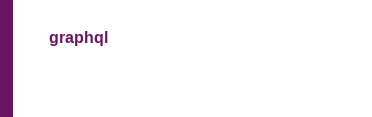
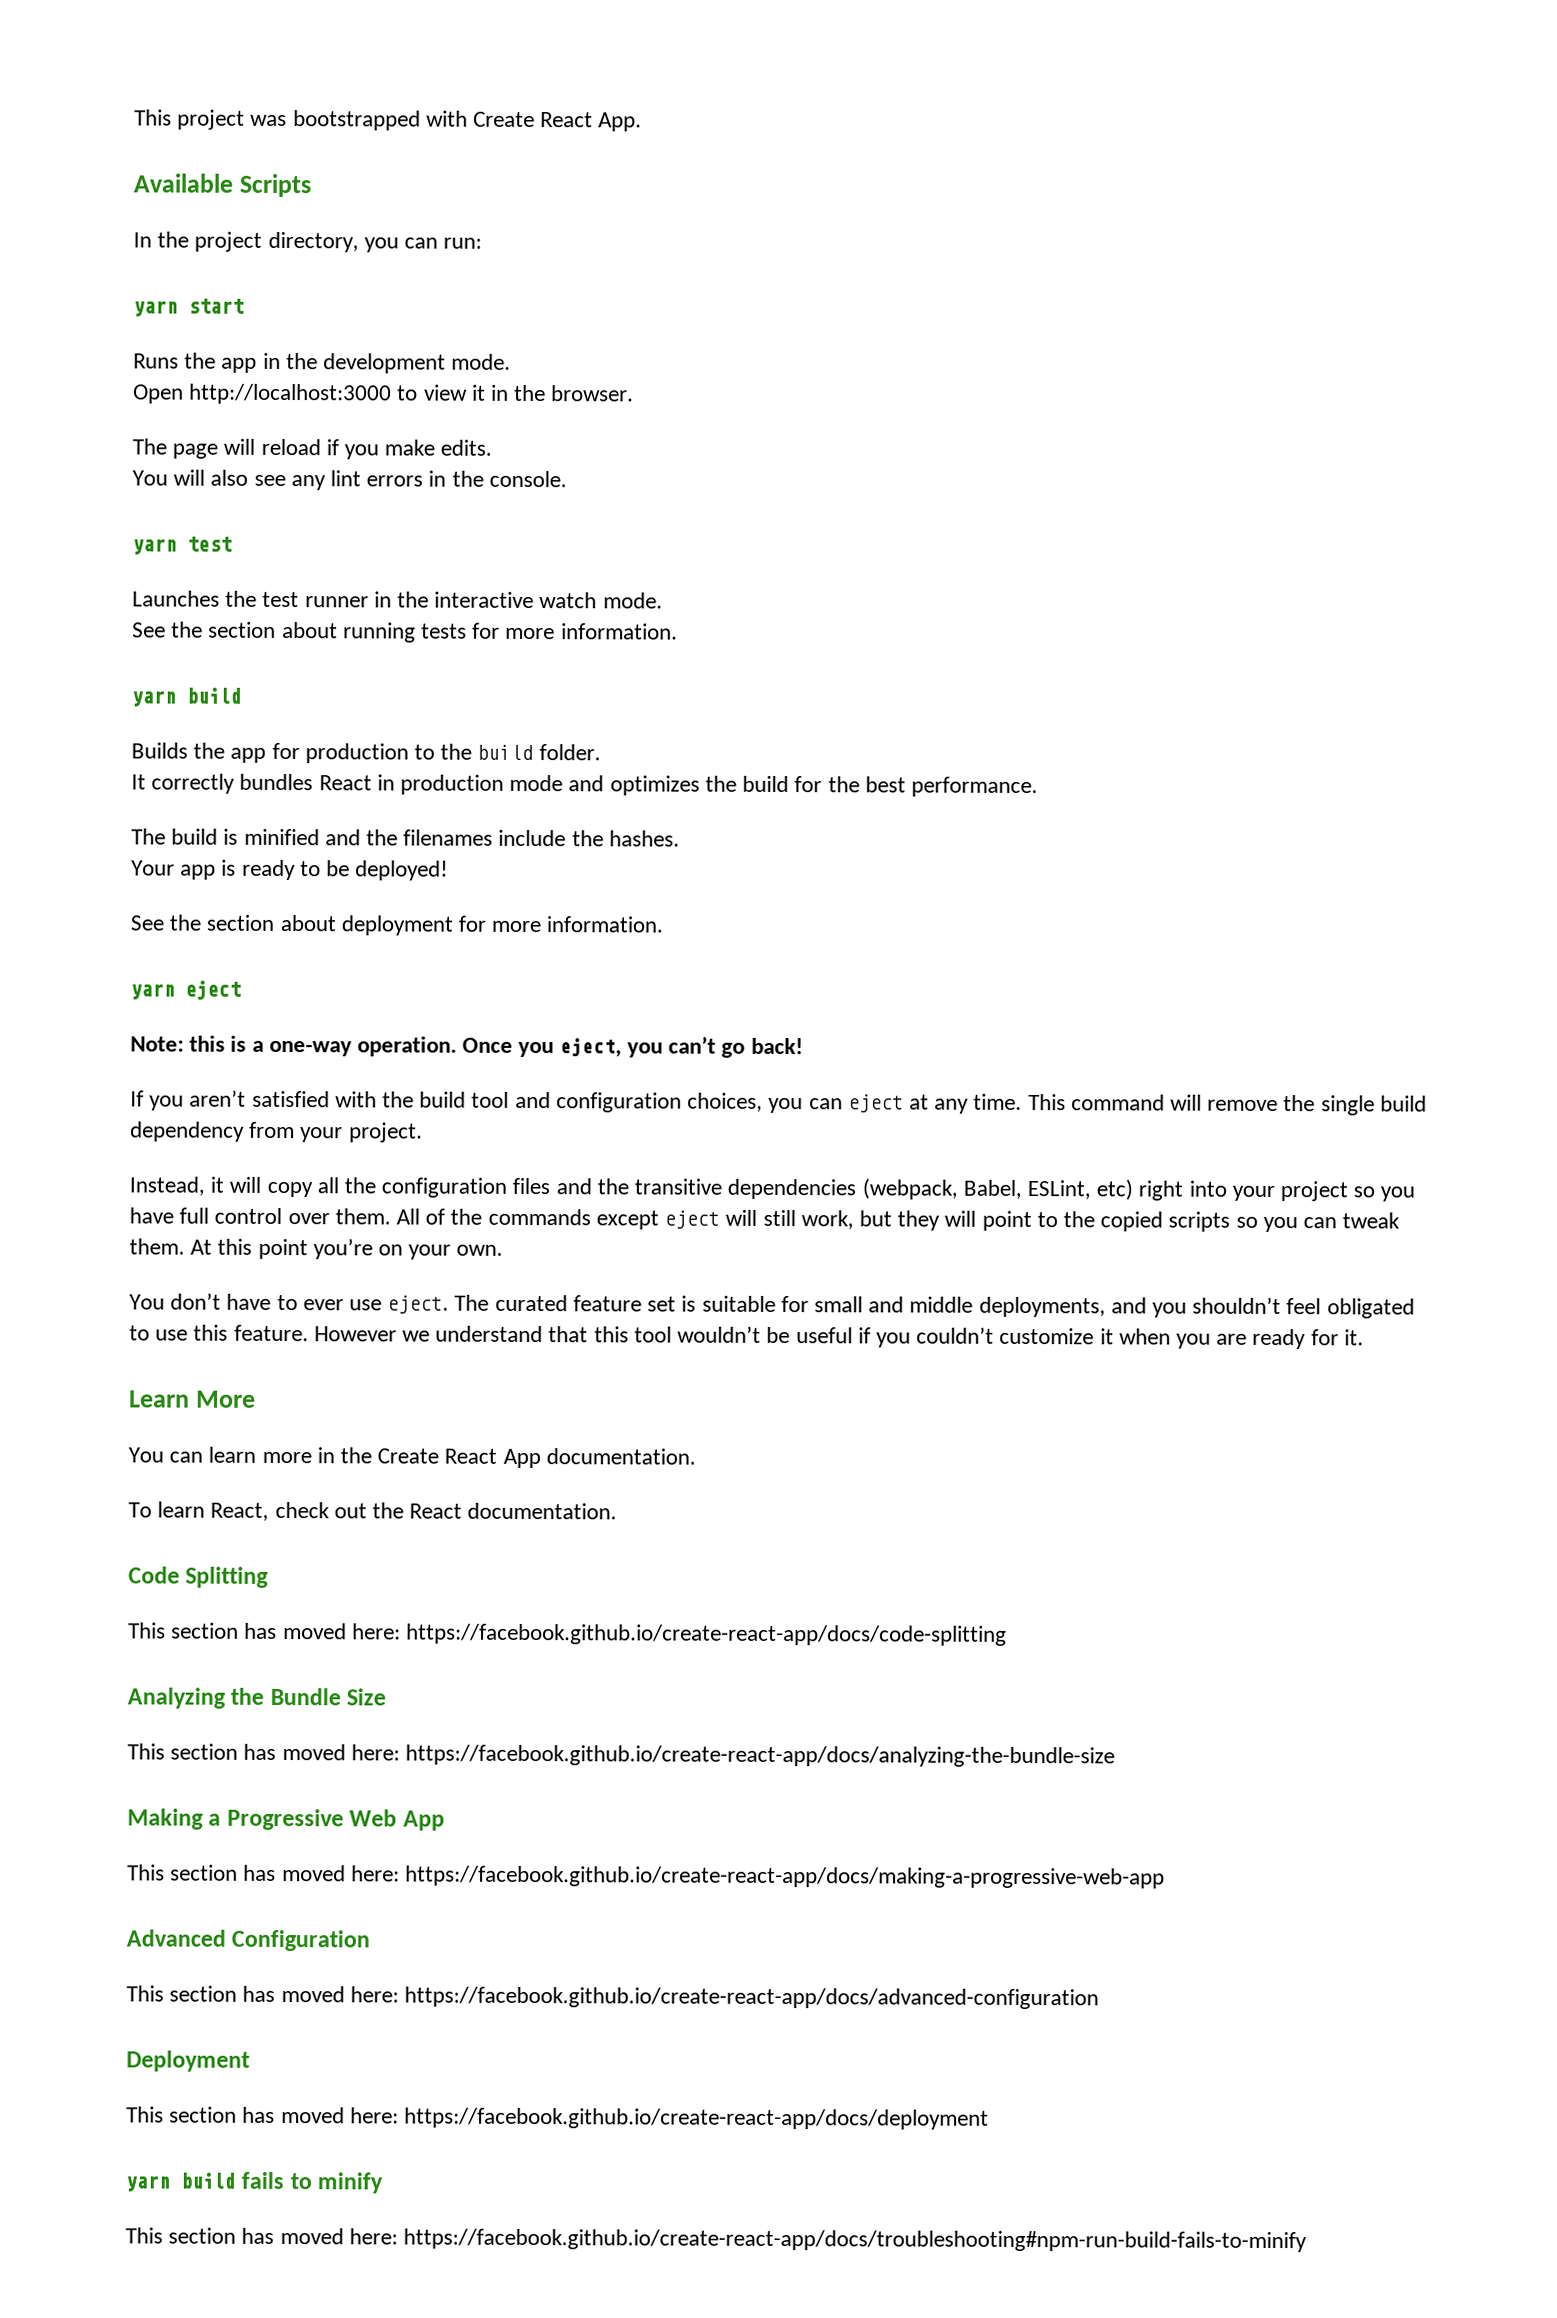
[49,31,108,46] graphql -> [134,109,643,132] [133,173,311,198] [133,231,483,253] [133,298,244,317] [133,352,512,374] [133,383,635,405] [132,438,493,460] [132,469,567,491] [132,536,232,555] [132,590,663,609] [132,621,678,643] [131,687,242,707] [131,742,601,764] [131,773,1038,798] [131,828,680,847] [131,859,449,881] [130,914,664,936] [130,980,241,1000] [130,1035,803,1058] [130,1089,1427,1116] [130,1121,423,1143] [129,1176,1416,1202] [129,1207,1401,1233] [129,1238,504,1260] [129,1292,1415,1319] [129,1324,1364,1350] [128,1390,256,1408] [128,1446,696,1469] [128,1501,618,1521] [128,1566,270,1588] [128,1622,1008,1646] [127,1687,387,1709] [127,1743,1116,1768] [127,1808,445,1831] [127,1864,1166,1889] [126,1929,371,1952] [126,1985,1100,2010] [126,2050,250,2072] [126,2106,990,2130] [125,2171,384,2194] [125,2227,1308,2253] This project was bootstrapped with Create React App. // Available Scripts // In the project directory, you can run: // yarn start // Runs the app in the development mode. // Open http://localhost:3000 to view it in the browser. // The page will reload if you make edits. // You will also see any lint errors in the console. // yarn test // Launches the test runner in the interactive watch mode. // See the section about running tests for more information. // yarn build // Builds the app for production to the build folder. // It correctly bundles React in production mode and optimizes the build for the best performance. // The build is minified and the filenames include the hashes. // Your app is ready to be deployed! // See the section about deployment for more information. // yarn eject // Note: this is a one-way operation. Once you eject, you can’t go back! // If you aren’t satisfied with the build tool and configuration choices, you can eject at any time. This command will remove the single build dependency from your project. // Instead, it will copy all the configuration files and the transitive dependencies (webpack, Babel, ESLint, etc) right into your project so you have full control over them. All of the commands except eject will still work, but they will point to the copied scripts so you can tweak them. At this point you’re on your own. // You don’t have to ever use eject. The curated feature set is suitable for small and middle deployments, and you shouldn’t feel obligated to use this feature. However we understand that this tool wouldn’t be useful if you couldn’t customize it when you are ready for it. // Learn More // You can learn more in the Create React App documentation. // To learn React, check out the React documentation. // Code Splitting // This section has moved here: https://facebook.github.io/create-react-app/docs/code-splitting // Analyzing the Bundle Size // This section has moved here: https://facebook.github.io/create-react-app/docs/analyzing-the-bundle-size // Making a Progressive Web App // This section has moved here: https://facebook.github.io/create-react-app/docs/making-a-progressive-web-app // Advanced Configuration // This section has moved here: https://facebook.github.io/create-react-app/docs/advanced-configuration // Deployment // This section has moved here: https://facebook.github.io/create-react-app/docs/deployment // yarn build fails to minify // This section has moved here: https://facebook.github.io/create-react-app/docs/troubleshooting#npm-run-build-fails-to-minify

